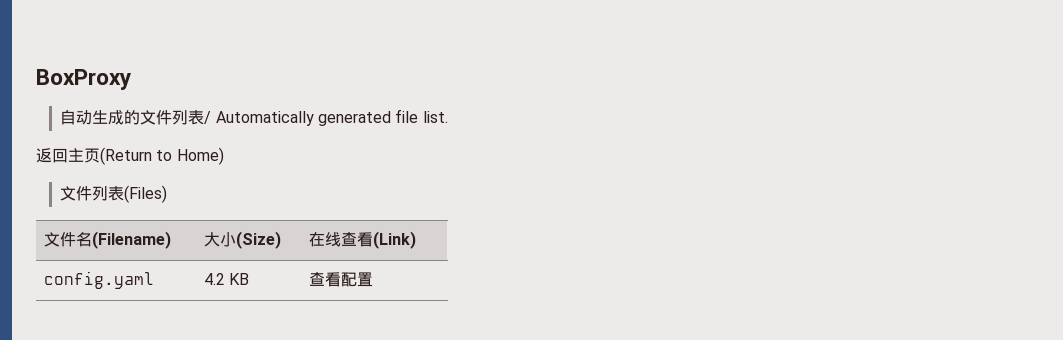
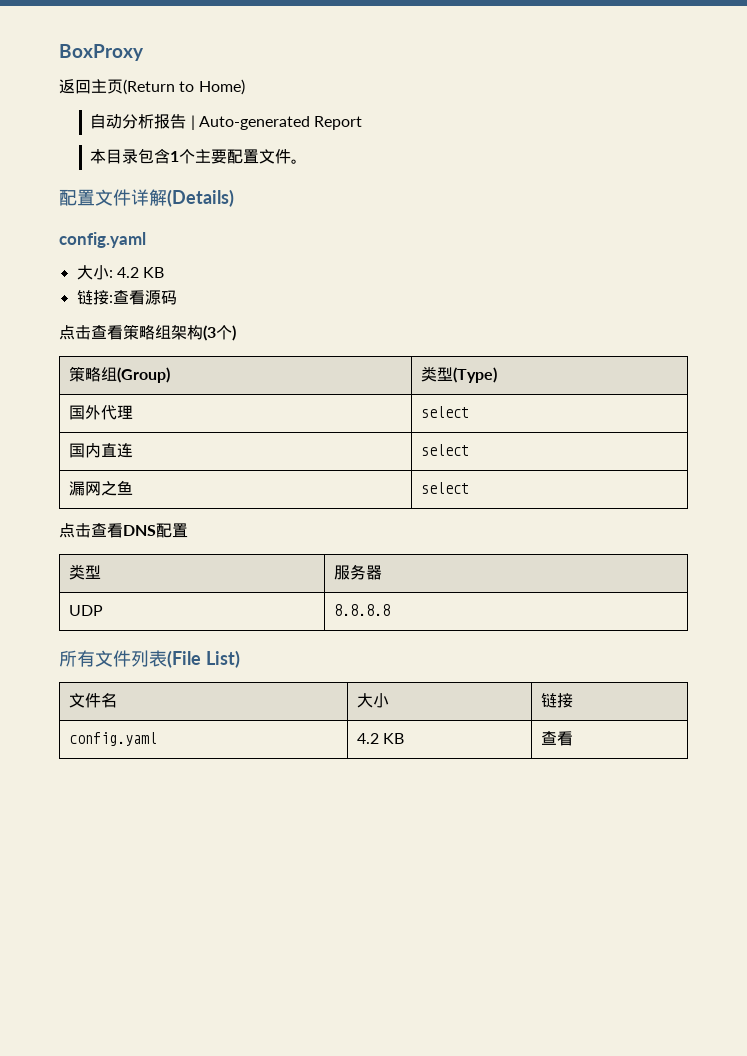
[60,109,448,126] // 自动生成的文件列表/ Automatically generated file list. -> (144, 52) none
[60,185,168,203] 文件列表(Files) -> [90,114,363,130] [90,148,308,164] [59,189,234,207] [59,232,146,248] [76,265,165,280] [76,290,177,305] [59,324,236,341] [68,366,170,383] [420,366,497,383] [68,405,133,420] [420,406,469,418] [68,443,133,458] [420,444,469,456] [68,480,133,496] [420,482,469,494] [59,523,188,538] [68,564,101,580] [333,564,382,580] [68,605,103,616] [333,604,390,616] [59,650,240,668] 自动分析报告 | Auto-generated Report // 本目录包含1个主要配置文件。 // 配置文件详解(Details) // config.yaml // 大小: 4.2 KB // 链接:查看源码 // 点击查看策略组架构(3个) // 策略组(Group) | 类型(Type) // 国外代理 | select // 国内直连 | select // 漏网之鱼 | select // 点击查看DNS配置 // 类型 | 服务器 // UDP | 8.8.8.8 // 所有文件列表(File List)
[91,231,171,249] [203,231,281,249] [308,231,416,249] (Filename) | 大小(Size) | 在线查看(Link) -> [356,693,389,708] [540,693,573,708] | 大小 | 链接
[340,272,373,287] 配置 -> (573, 738) none

